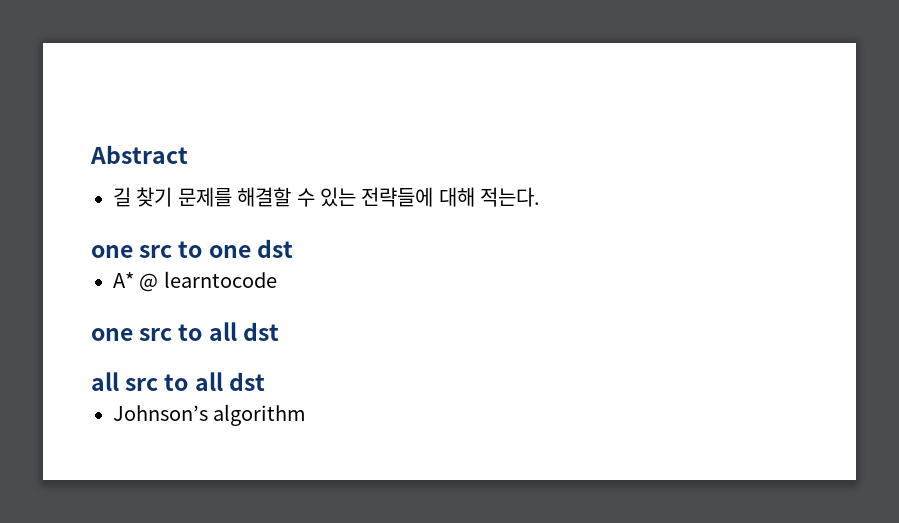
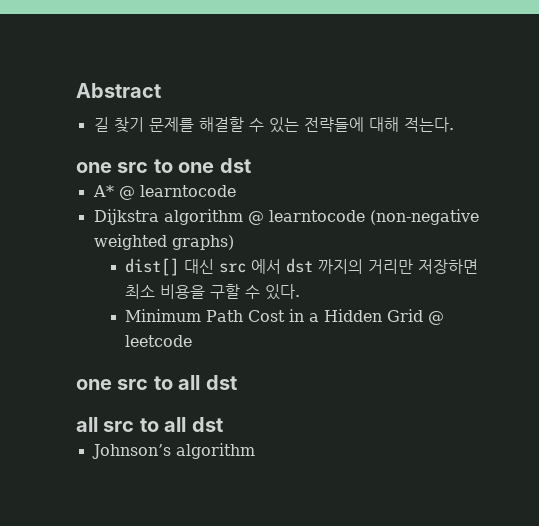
(277, 279) none -> [93,209,479,225] [93,234,234,250] [125,258,479,276] [125,284,301,300] [125,309,445,325] [125,335,193,347] // Dijkstra algorithm @ learntocode (non-negative weighted graphs) // dist[] 대신 src 에서 dst 까지의 거리만 저장하면 최소 비용을 구할 수 있다. // Minimum Path Cost in a Hidden Grid @ leetcode

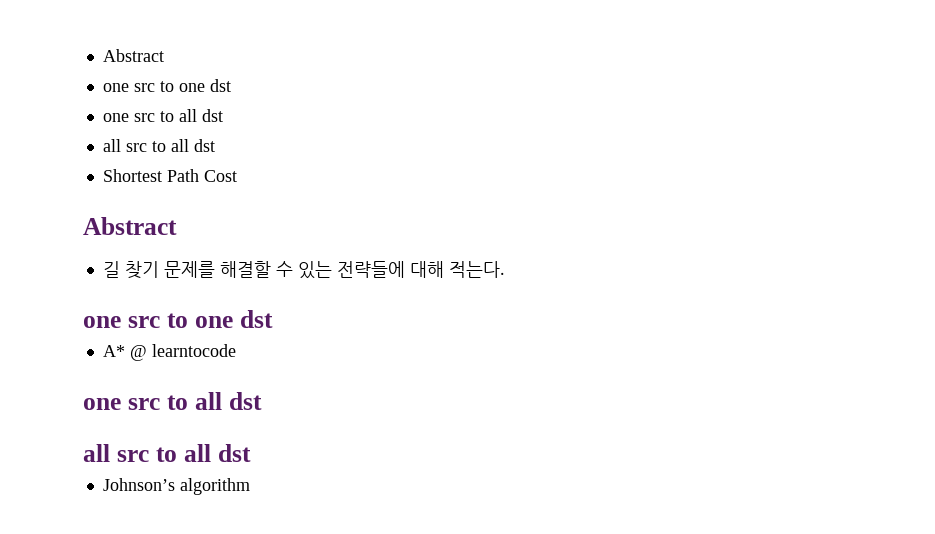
[76,83,161,98] Abstract -> [102,49,164,62] [102,79,231,92] [102,109,223,122] [102,139,215,152] [102,169,237,182] [83,217,177,235] Abstract // one src to one dst // one src to all dst // all src to all dst // Shortest Path Cost // Abstract
[93,209,479,225] [93,234,234,250] [125,258,479,276] [125,284,301,300] [125,309,445,325] [125,335,193,347] // Dijkstra algorithm @ learntocode (non-negative weighted graphs) // dist[] 대신 src 에서 dst 까지의 거리만 저장하면 최소 비용을 구할 수 있다. // Minimum Path Cost in a Hidden Grid @ leetcode -> (236, 350) none

